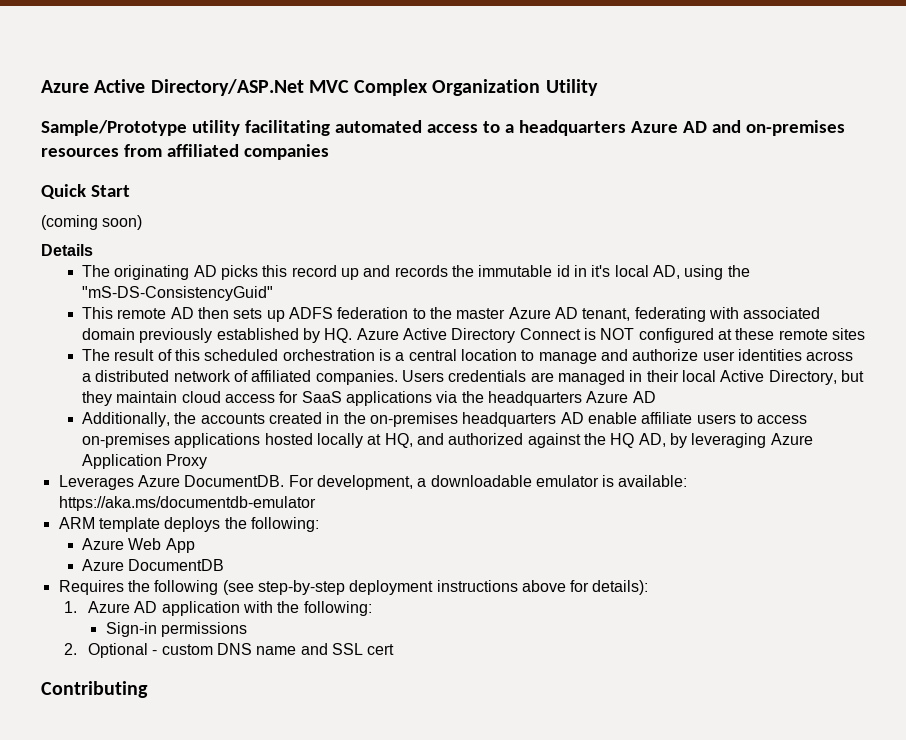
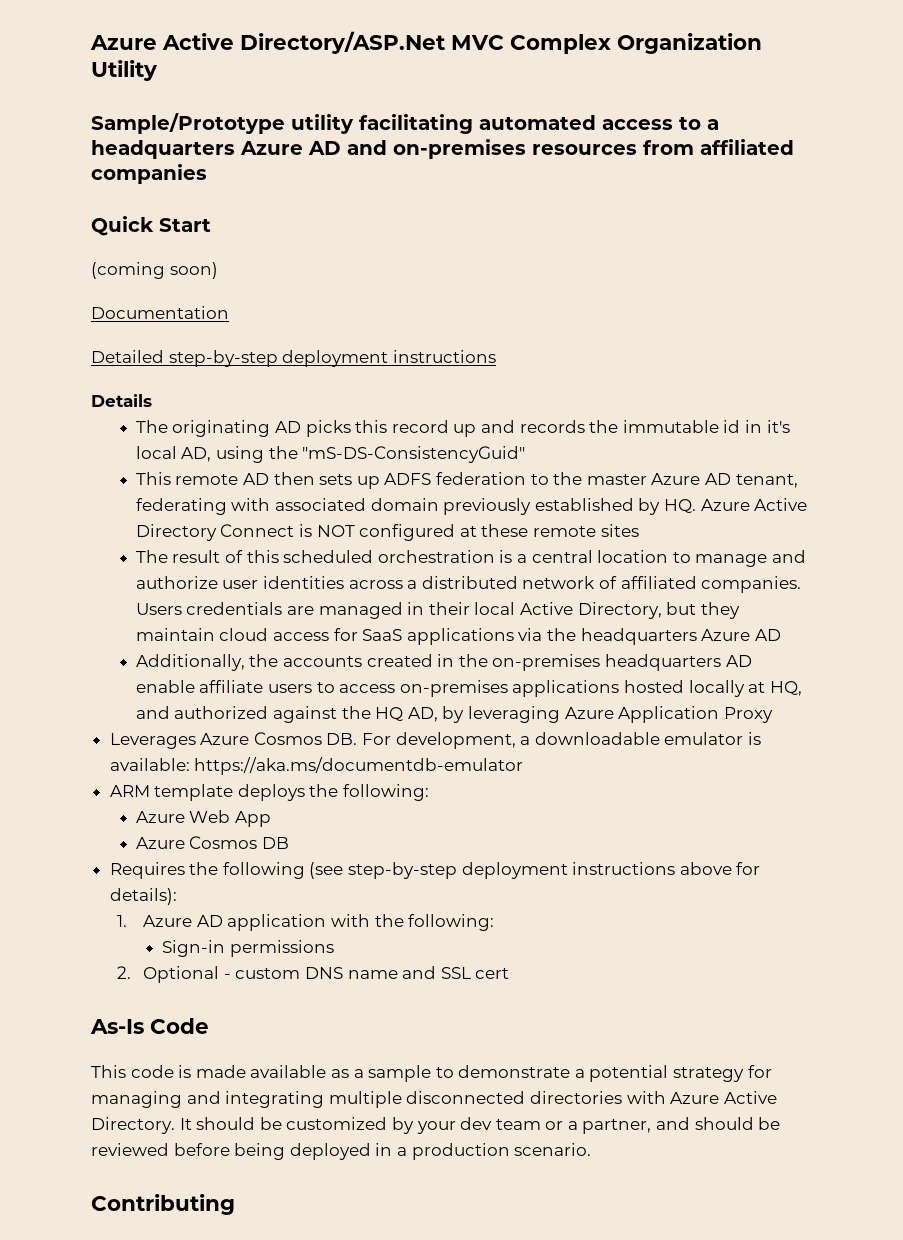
(143, 222) none -> [91,306,229,319] [91,350,496,367] // Documentation // Detailed step-by-step deployment instructions
[184,475,285,487] DocumentDB. -> [253,732,358,745] Cosmos DB.
[128,559,225,571] DocumentDB -> [189,836,290,849] Cosmos DB
(395, 649) none -> [90,1018,209,1034] [91,1065,772,1082] [91,1091,777,1108] [91,1117,781,1134] [91,1143,592,1160] // As-Is Code // This code is made available as a sample to demonstrate a potential strategy for managing and integrating multiple disconnected directories with Azure Active Directory. It should be customized by your dev team or a partner, and should be reviewed before being deployed in a production scenario.

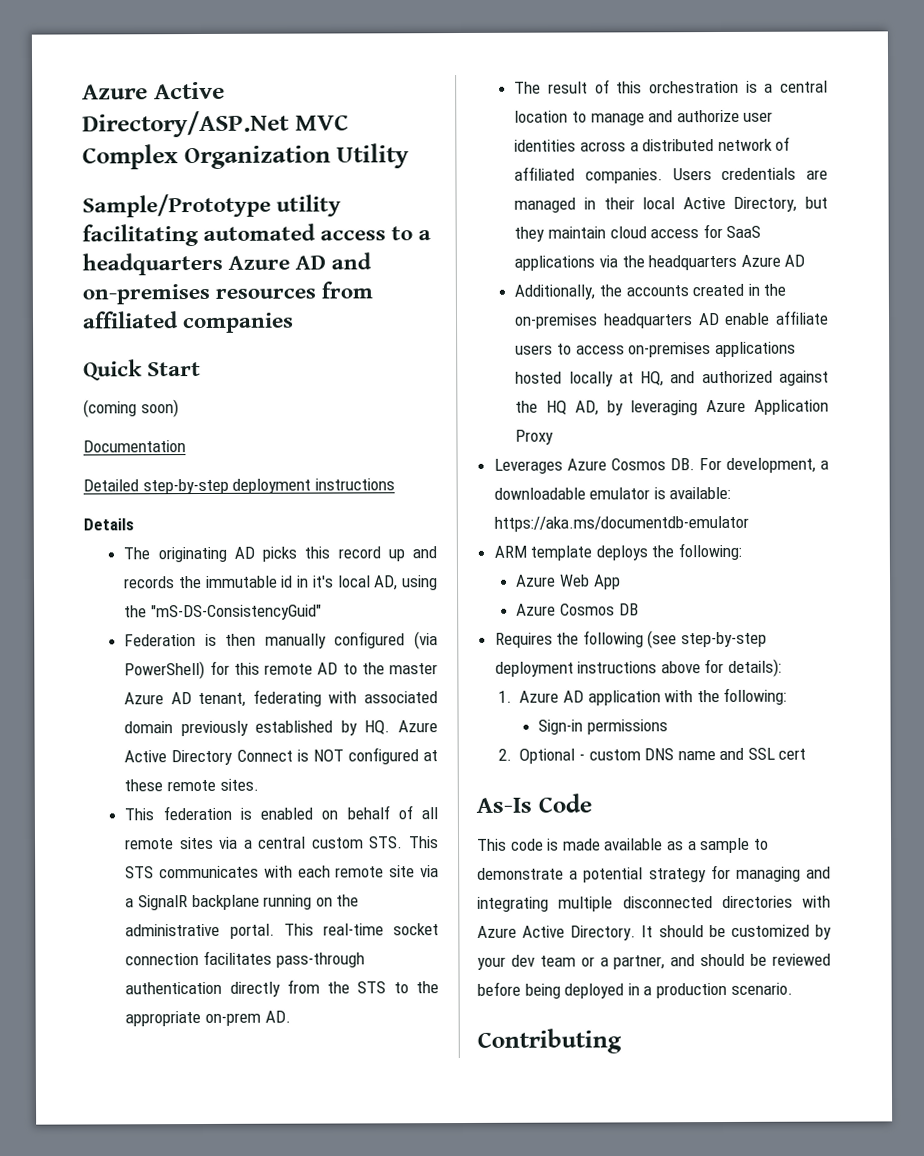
[135,472,526,489] This remote AD then sets up ADFS federation -> [124,631,438,650] [124,660,339,680] Federation is then manually configured (via PowerShell) for this remote AD
[600,524,639,537] sites -> [219,778,259,791] [124,805,438,821] [124,836,439,850] [125,865,439,879] [125,894,360,911] [125,923,439,939] [125,950,365,968] [125,979,439,997] [125,1010,291,1027] sites. // This federation is enabled on behalf of all remote sites via a central custom STS. This STS communicates with each remote site via a SignalR backplane running on the administrative portal. This real-time socket connection facilitates pass-through authentication directly from the STS to the appropriate on-prem AD.
[283,550,374,563] scheduled -> (643, 87) none

